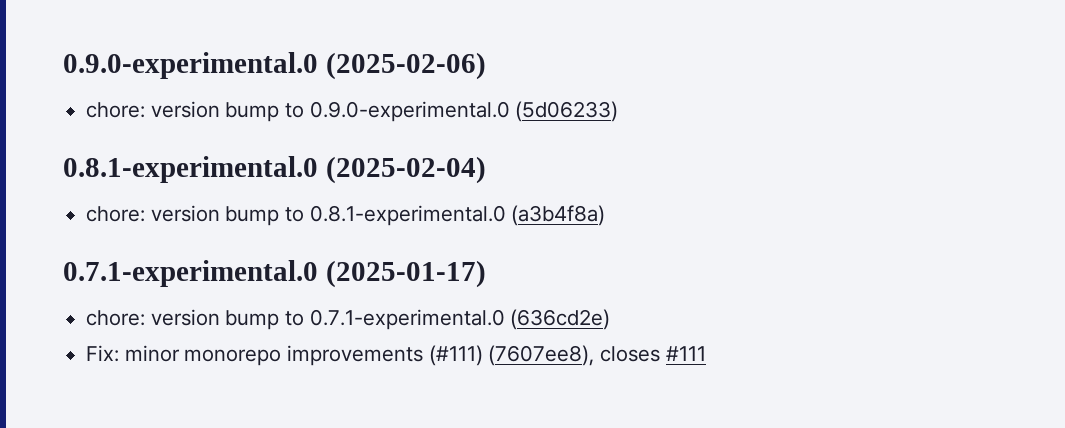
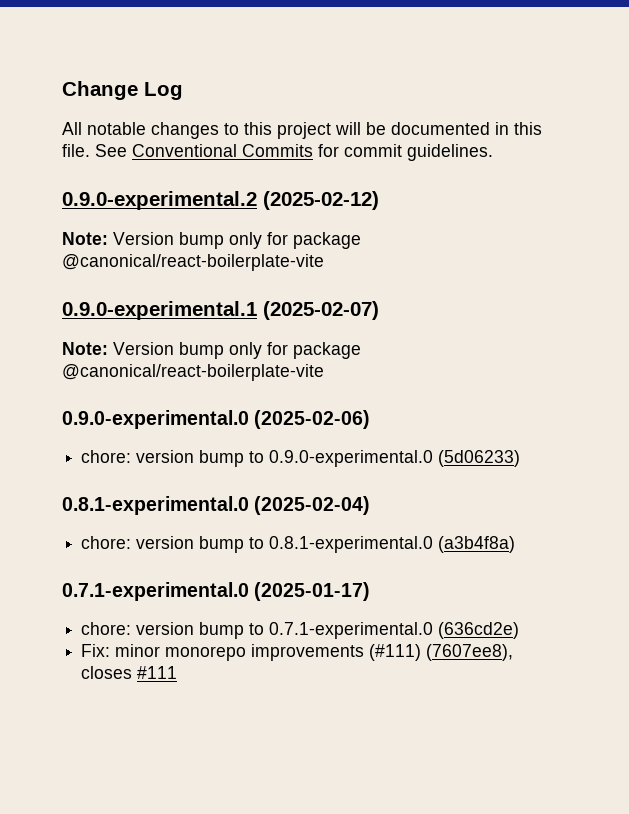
(63, 65) none -> [62,81,183,100] [62,122,542,139] [62,144,493,161] [62,191,379,210] [62,232,361,249] [62,254,324,271] [62,301,379,320] [62,342,361,359] [62,364,324,381] Change Log // All notable changes to this project will be documented in this file. See Conventional Commits for commit guidelines. // 0.9.0-experimental.2 (2025-02-12) // Note: Version bump only for package @canonical/react-boilerplate-vite // 0.9.0-experimental.1 (2025-02-07) // Note: Version bump only for package @canonical/react-boilerplate-vite //

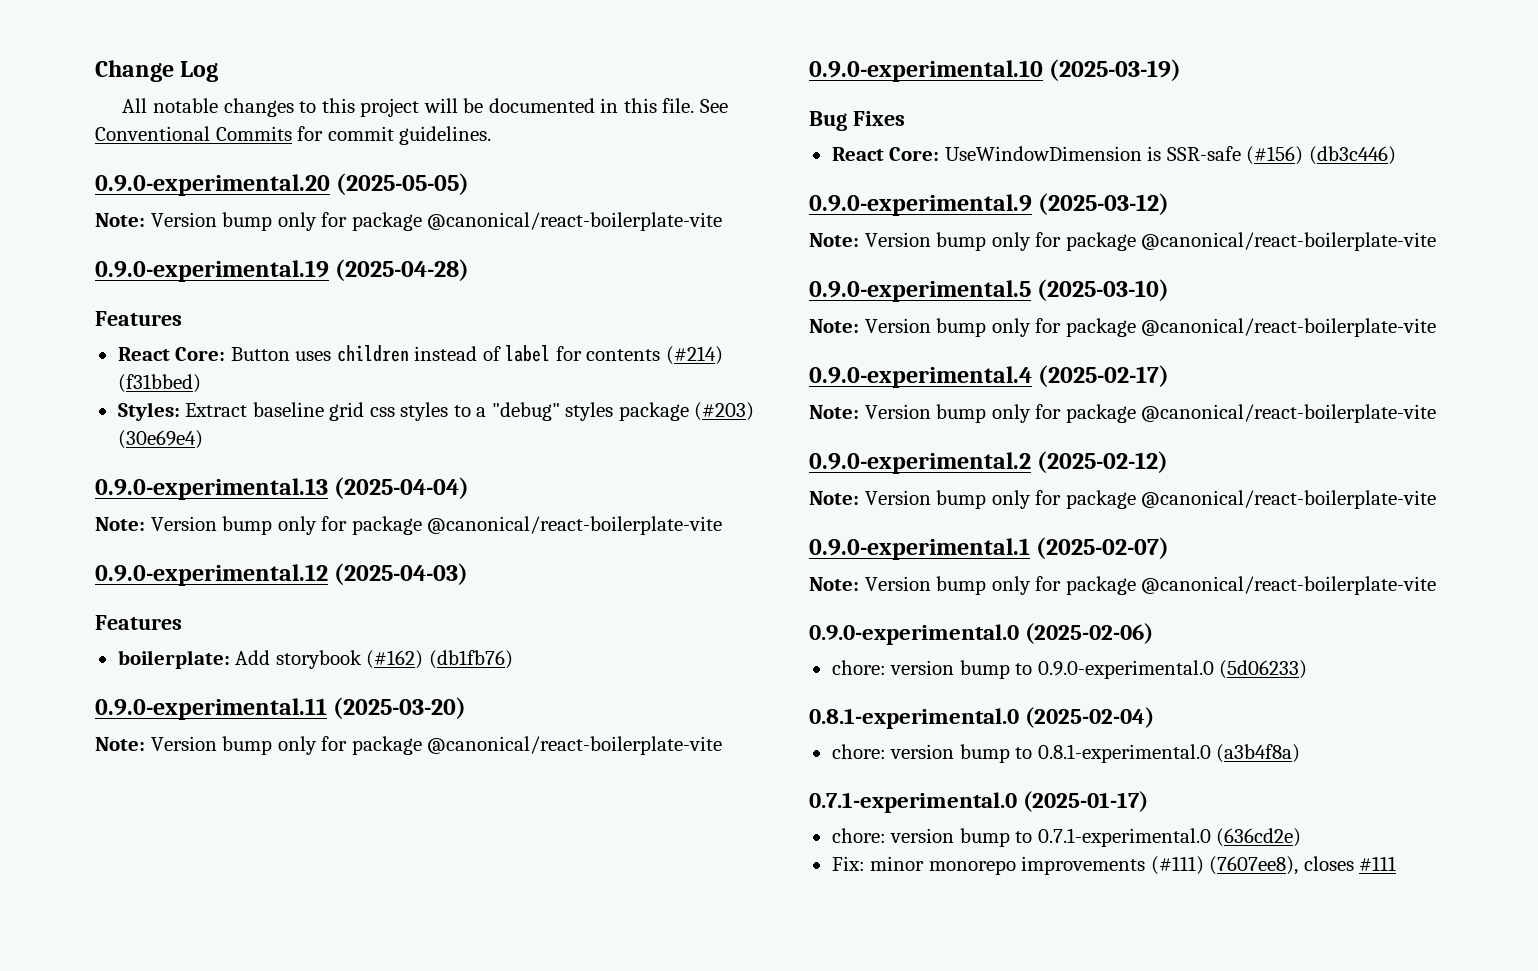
(493, 152) none -> [95,173,470,196] [95,212,723,231] [95,259,470,282] [95,311,182,326] [117,345,723,365] [117,374,201,393] [117,402,755,421] [117,430,203,449] [95,477,470,500] [95,516,723,535] [95,563,469,586] [95,615,182,630] [117,650,513,669] [95,697,467,720] [95,736,723,755] [809,59,1182,82] [809,111,905,131] [831,146,1396,165] [809,193,1170,216] [809,232,1437,251] [809,279,1170,302] [809,318,1437,337] [809,365,1170,388] [809,404,1437,423] // 0.9.0-experimental.20 (2025-05-05) // Note: Version bump only for package @canonical/react-boilerplate-vite // 0.9.0-experimental.19 (2025-04-28) // Features // React Core: Button uses children instead of label for contents (#214) (f31bbed) // Styles: Extract baseline grid css styles to a "debug" styles package (#203) (30e69e4) // 0.9.0-experimental.13 (2025-04-04) // Note: Version bump only for package @canonical/react-boilerplate-vite // 0.9.0-experimental.12 (2025-04-03) // Features // boilerplate: Add storybook (#162) (db1fb76) // 0.9.0-experimental.11 (2025-03-20) // Note: Version bump only for package @canonical/react-boilerplate-vite // 0.9.0-experimental.10 (2025-03-19) // Bug Fixes // React Core: UseWindowDimension is SSR-safe (#156) (db3c446) // 0.9.0-experimental.9 (2025-03-12) // Note: Version bump only for package @canonical/react-boilerplate-vite // 0.9.0-experimental.5 (2025-03-10) // Note: Version bump only for package @canonical/react-boilerplate-vite // 0.9.0-experimental.4 (2025-02-17) // Note: Version bump only for package @canonical/react-boilerplate-vite

